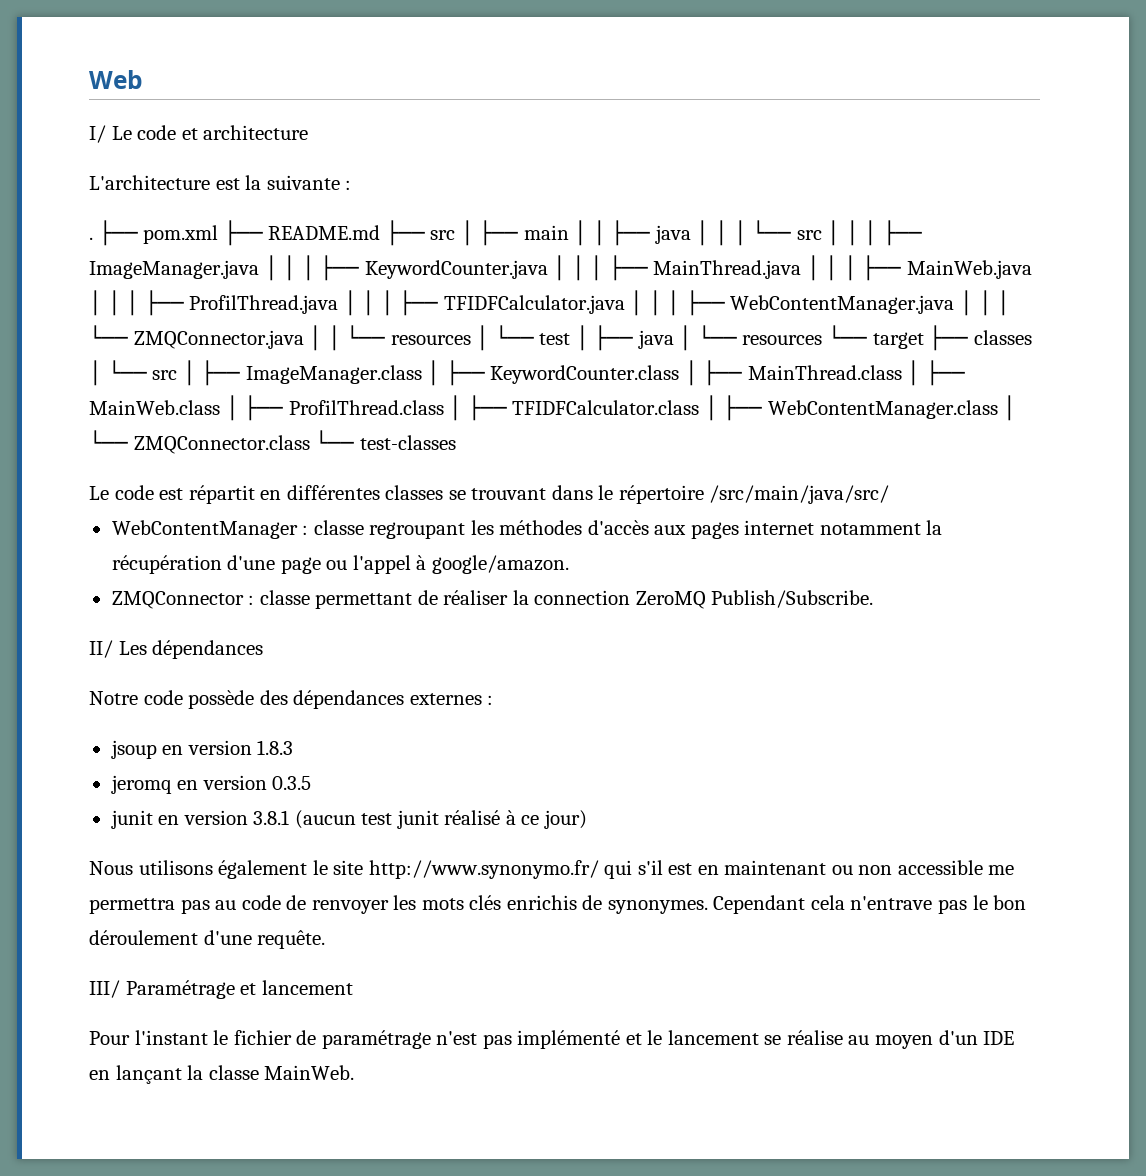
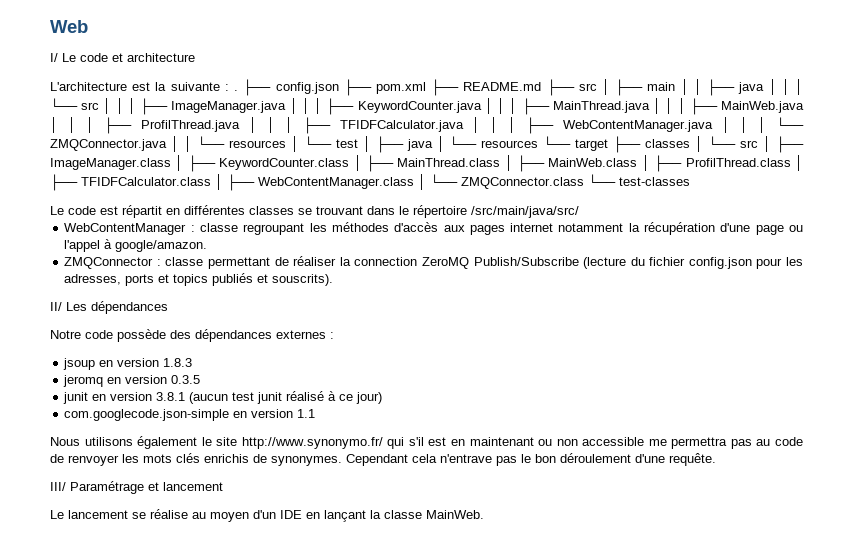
(352, 185) // -> (229, 87) none
(138, 233) none -> [275,79,372,96] config.json ├──
[711,590,874,608] Publish/Subscribe. -> [473,257,804,269] [64,273,334,286] Publish/Subscribe (lecture du fichier config.json pour les adresses, ports et topics publiés et souscrits).
(587, 819) none -> [64,409,316,421] // com.googlecode.json-simple en version 1.1
[89,1030,663,1049] Pour l'instant le fichier de paramétrage n'est pas implémenté et le -> [50,510,64,519] Le

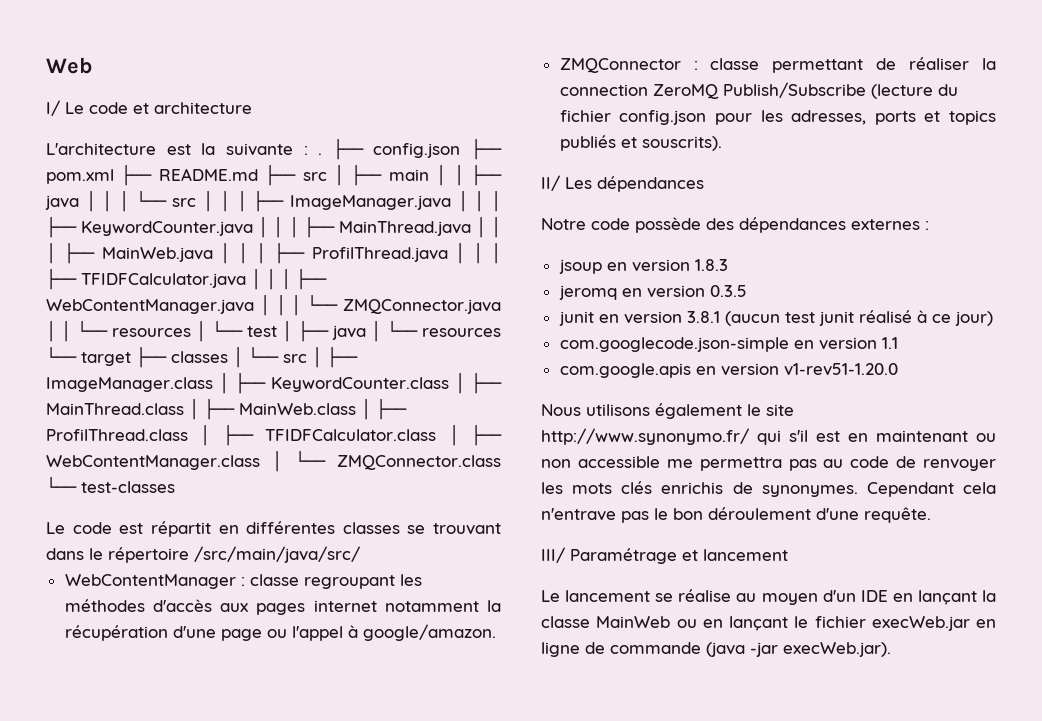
(316, 413) none -> [559,363,898,378] // com.google.apis en version v1-rev51-1.20.0
[426,510,484,519] MainWeb. -> [596,616,996,631] [541,642,891,657] MainWeb ou en lançant le fichier execWeb.jar en ligne de commande (java -jar execWeb.jar).

